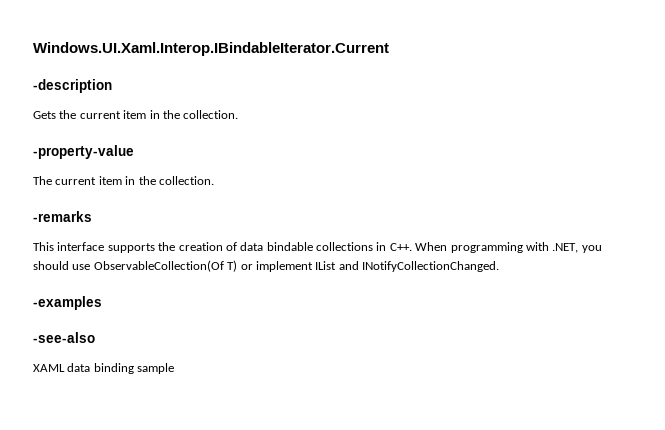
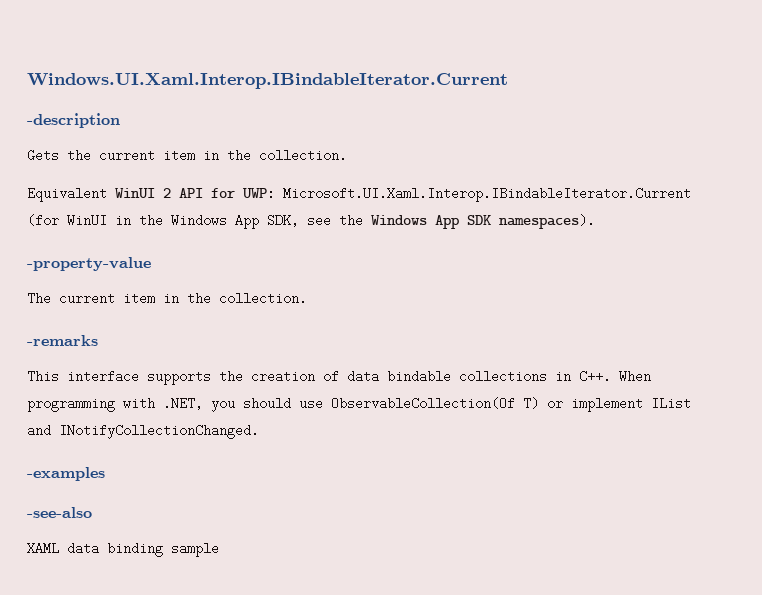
(239, 114) none -> [27,187,691,202] [27,214,595,229] // Equivalent WinUI 2 API for UWP: Microsoft.UI.Xaml.Interop.IBindableIterator.Current (for WinUI in the Windows App SDK, see the Windows App SDK namespaces).

